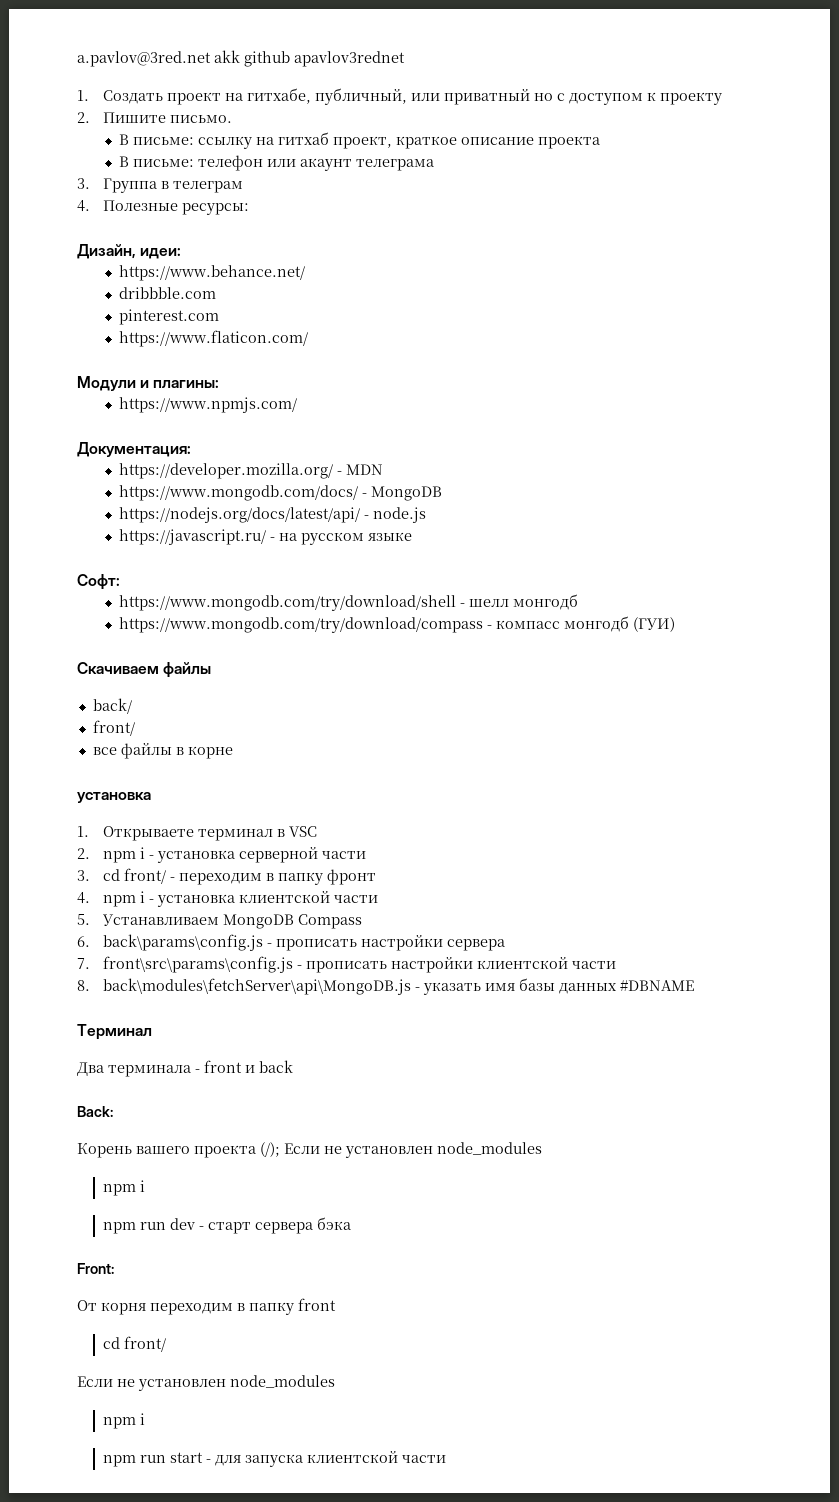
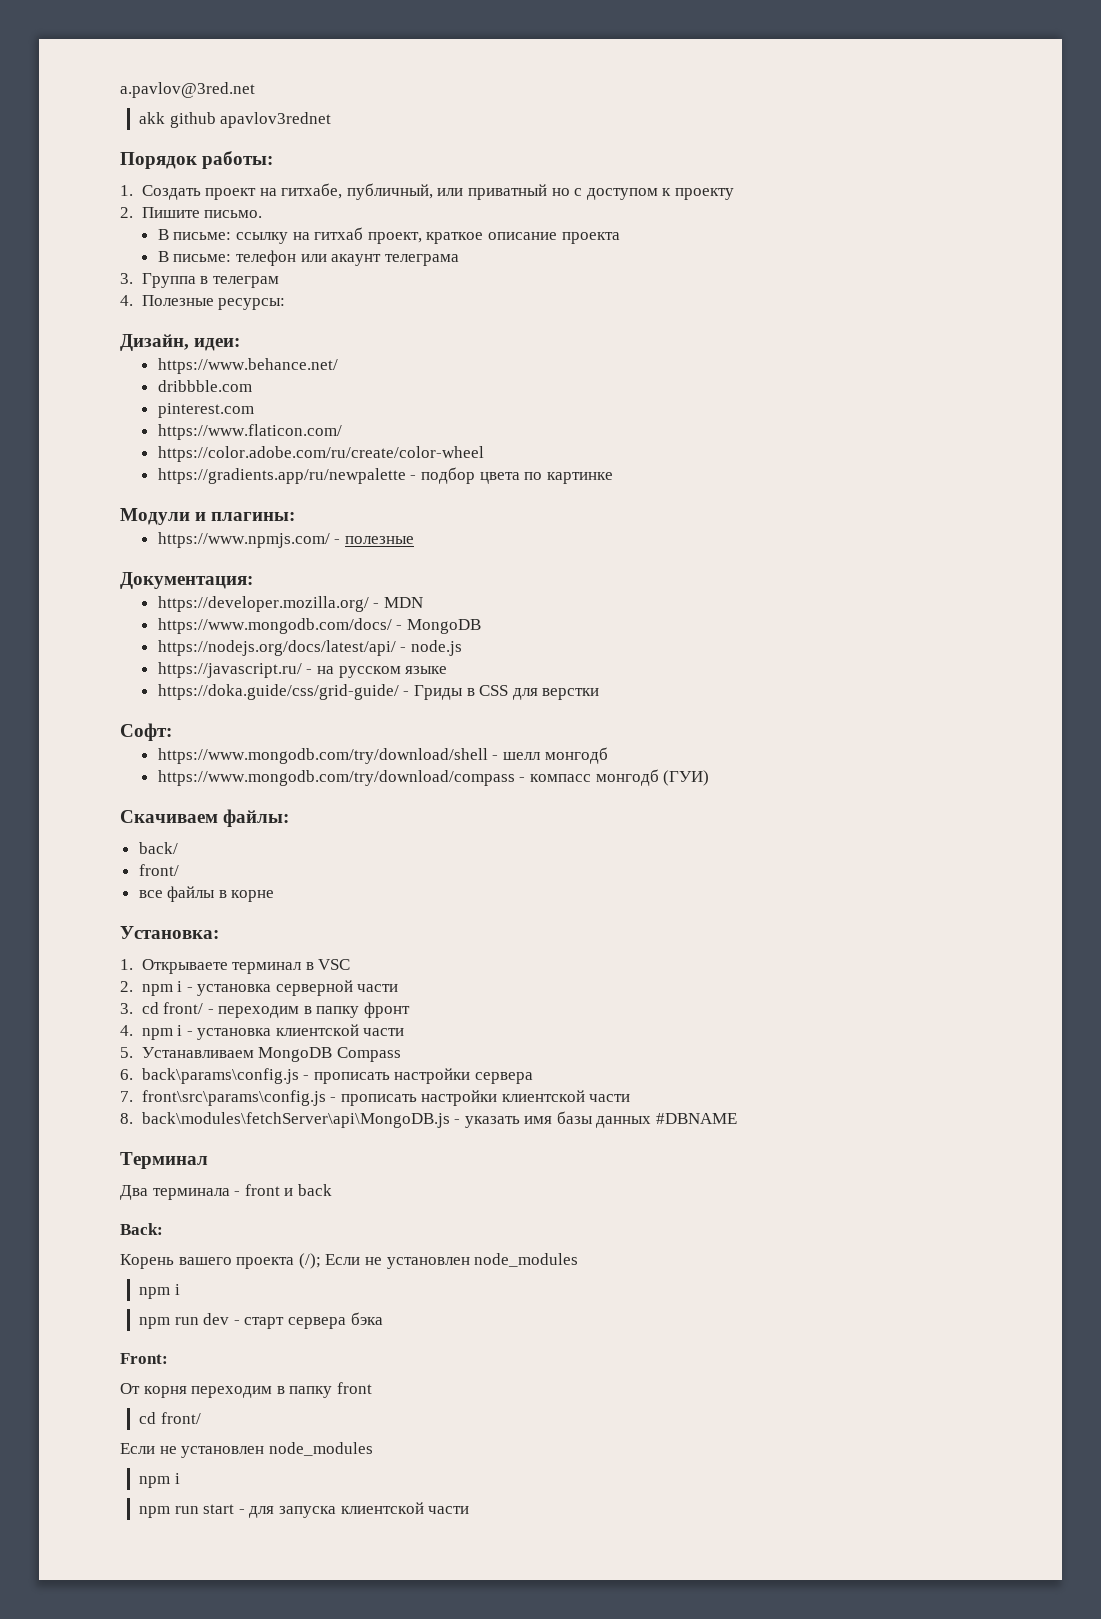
(211, 59) none -> (255, 90) //
(405, 59) none -> [120,151,274,169] // Порядок работы:
(309, 338) none -> [157,446,484,462] [157,467,613,484] // https://color.adobe.com/ru/create/color-wheel // https://gradients.app/ru/newpalette - подбор цвета по картинке
(298, 405) none -> [334,536,414,544] - полезные
(413, 536) none -> [157,684,600,700] // https://doka.guide/css/grid-guide/ - Гриды в CSS для верстки
[163,662,212,677] файлы -> [223,809,290,827] файлы:
[77,792,151,803] установка -> [120,926,219,939] Установка:

